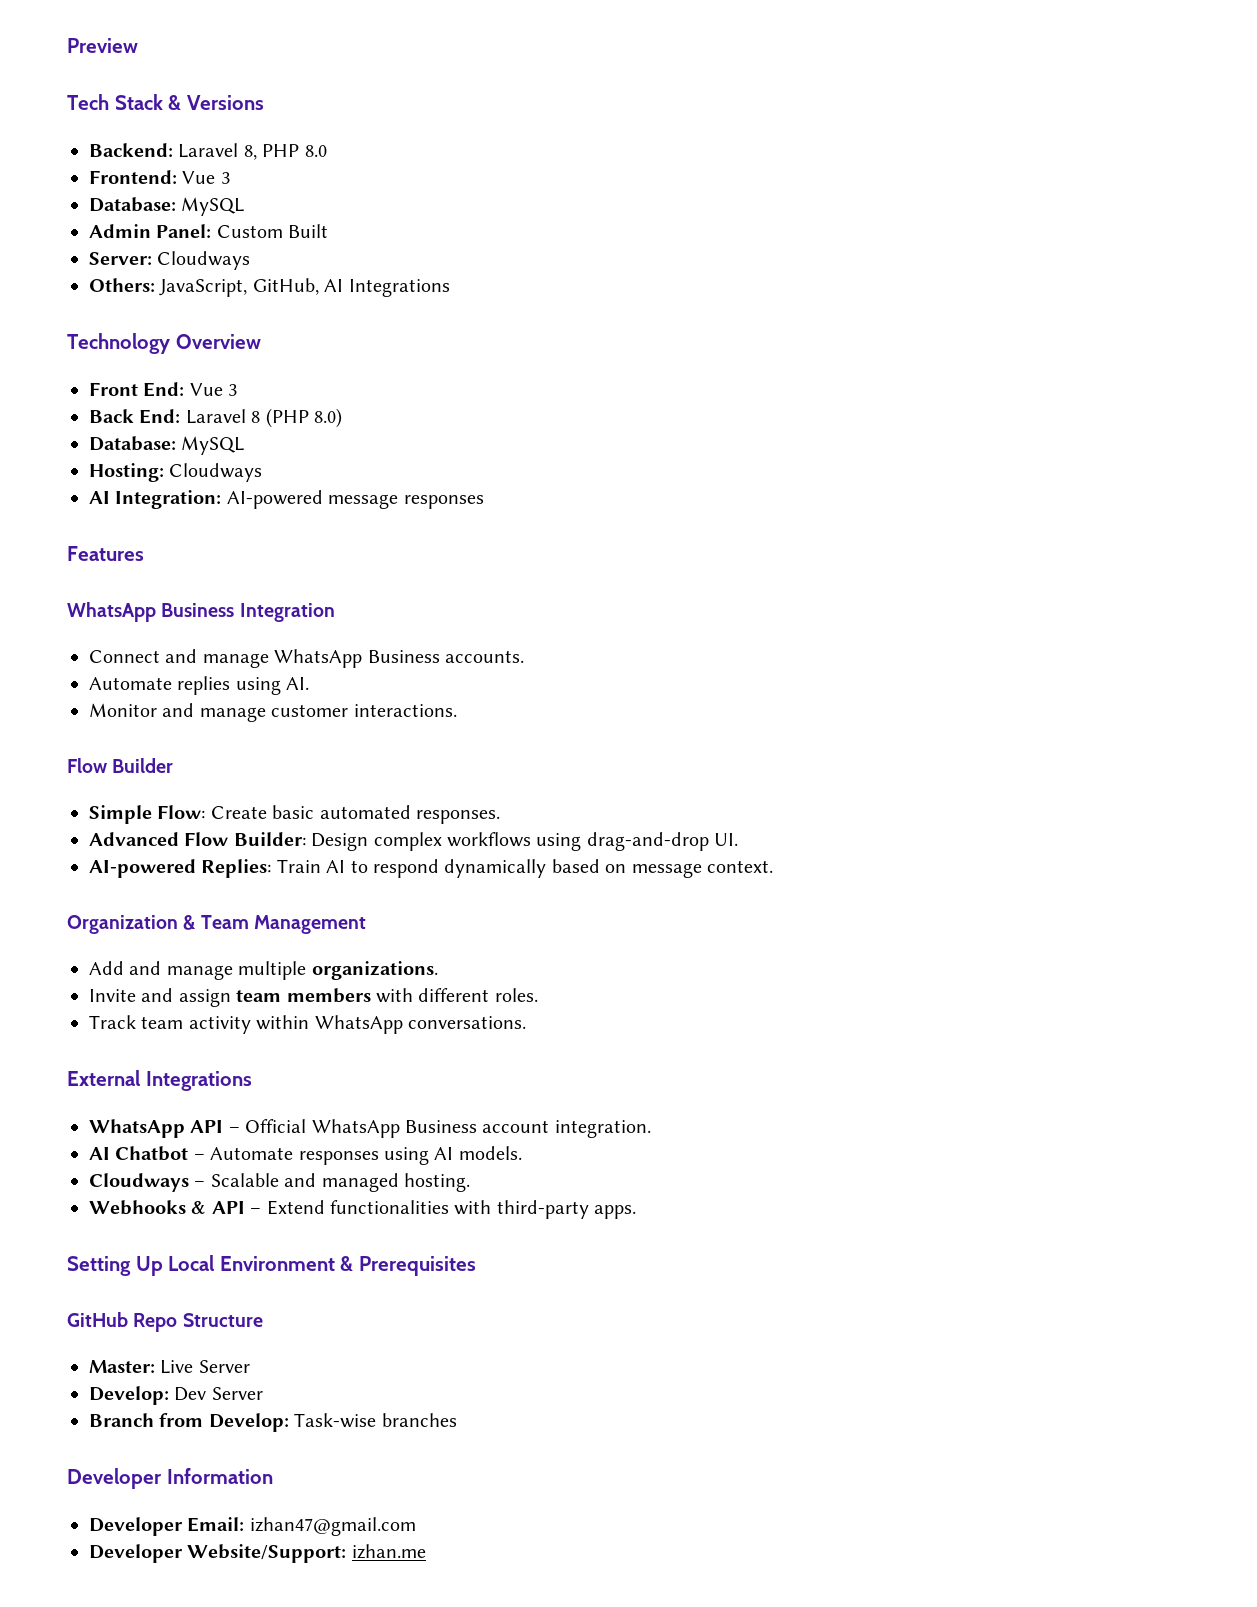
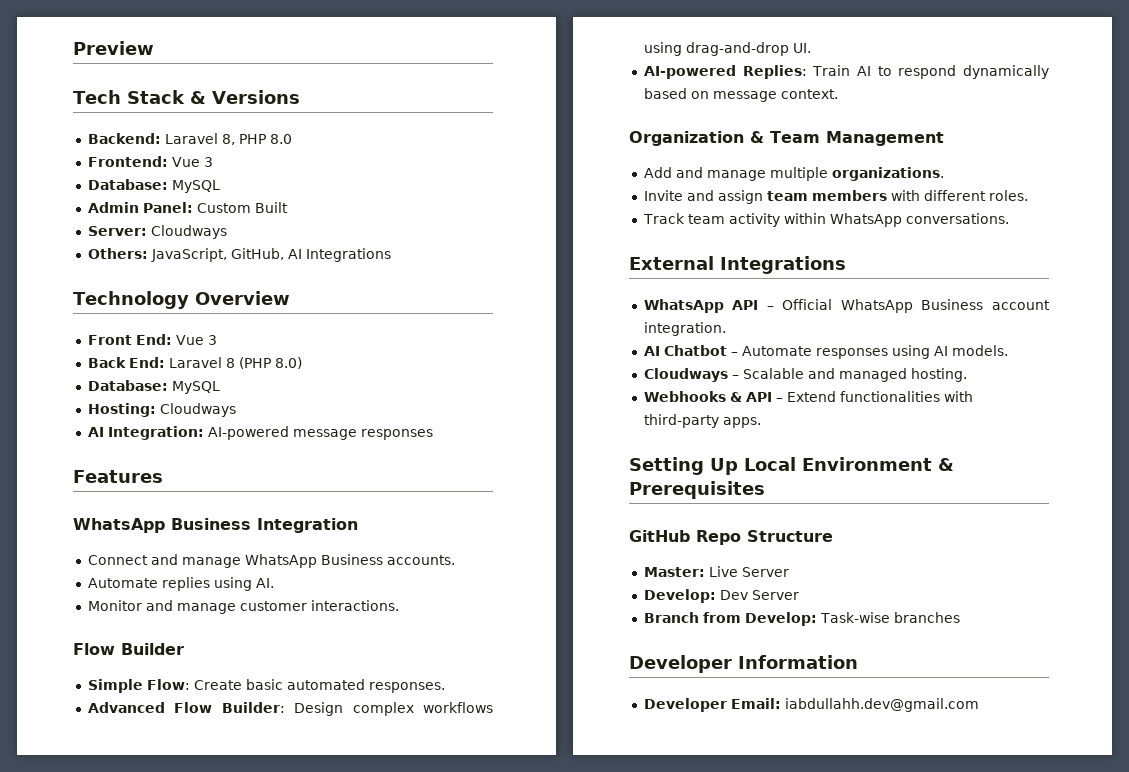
[249,1517,416,1536] [89,1544,426,1563] izhan47@gmail.com // Developer Website/Support: izhan.me -> [784,698,979,712] iabdullahh.dev@gmail.com

